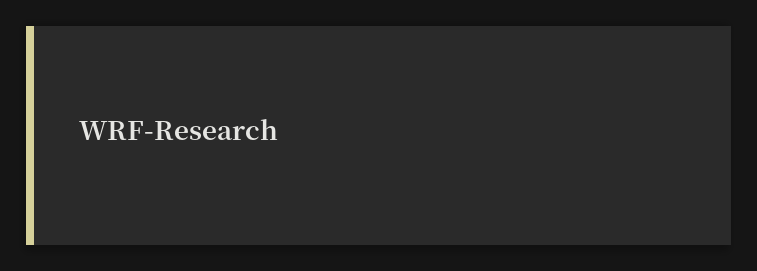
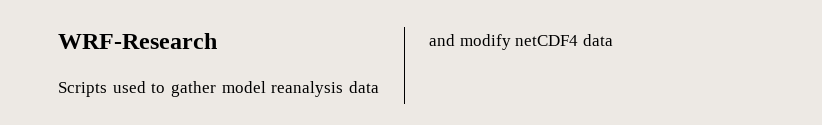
(278, 129) none -> [58,81,379,97] [429,34,613,50] // Scripts used to gather model reanalysis data and modify netCDF4 data

